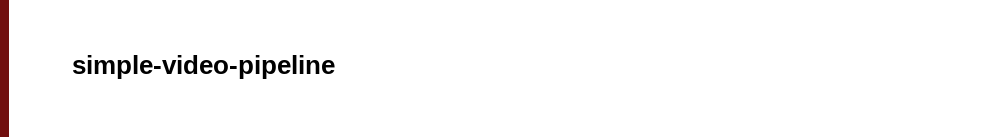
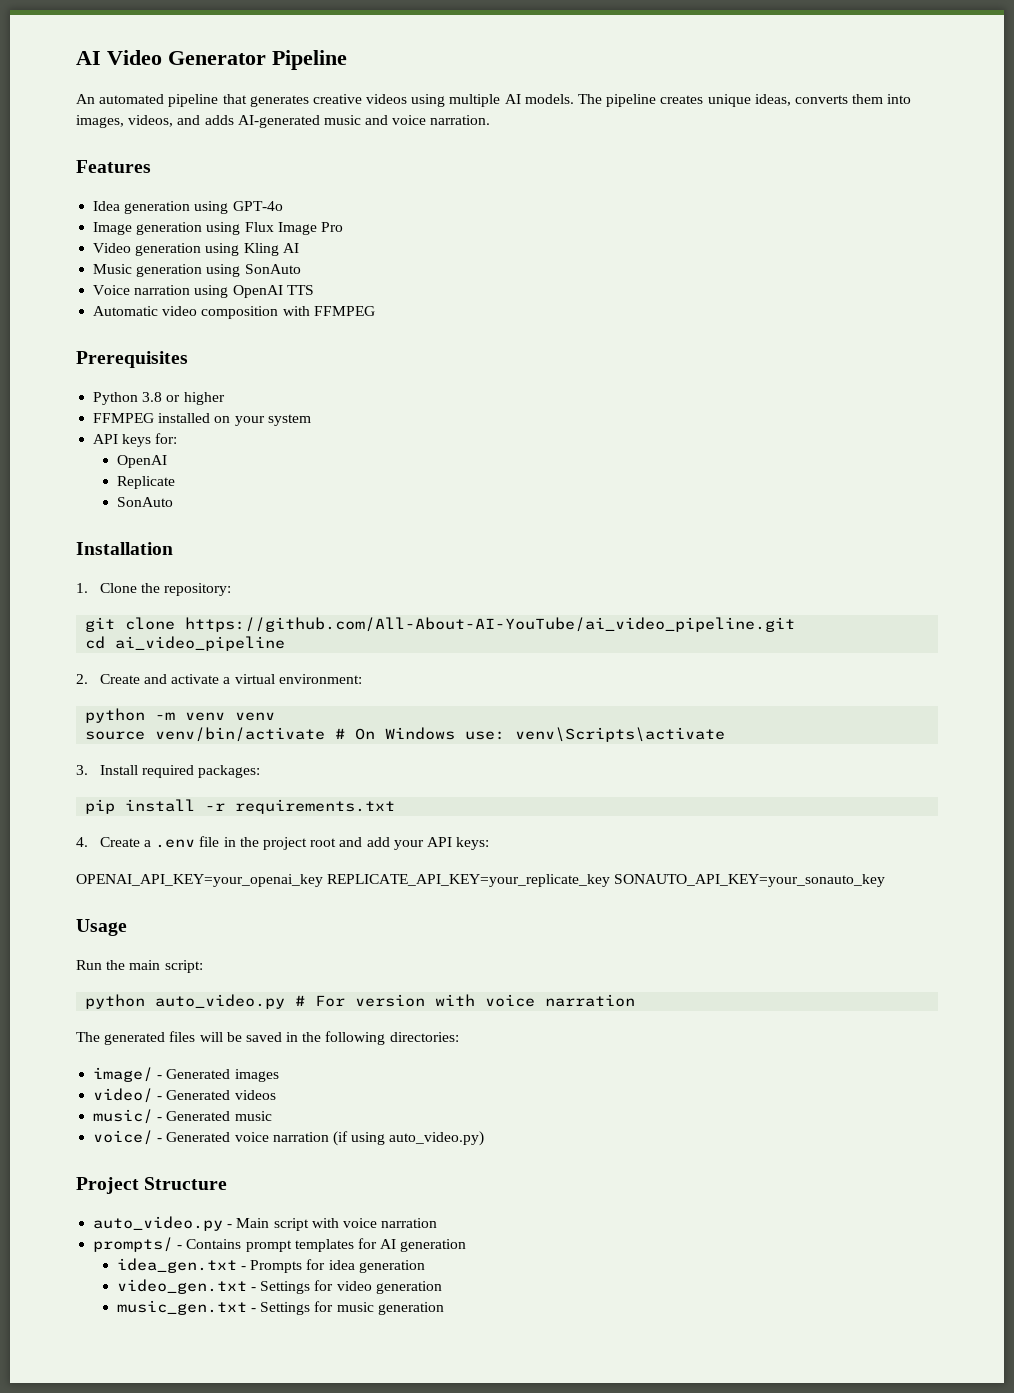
[72,55,335,79] simple-video-pipeline -> [76,50,347,70] [76,94,912,107] [76,115,491,128] [76,160,151,173] [93,201,283,214] [93,222,343,235] [93,243,299,256] [93,264,301,277] [93,285,314,298] [93,306,375,319] [76,351,188,368] [93,392,225,405] [93,413,311,426] [93,433,178,447] [116,455,167,468] [116,476,175,489] [116,497,173,507] [76,542,173,555] [76,583,232,596] [85,617,796,632] [85,636,286,651] [76,674,362,684] [85,708,276,723] [85,727,726,742] [76,765,261,778] [85,799,396,814] [76,836,490,850] [76,874,886,887] [76,919,127,936] [76,960,203,973] [85,994,636,1009] [76,1031,459,1045] [93,1067,279,1082] [93,1088,276,1103] [93,1109,272,1124] [93,1130,485,1146] [76,1177,228,1194] [93,1216,438,1231] [93,1237,467,1252] [116,1258,425,1273] [116,1279,442,1294] [116,1300,444,1315] AI Video Generator Pipeline // An automated pipeline that generates creative videos using multiple AI models. The pipeline creates unique ideas, converts them into images, videos, and adds AI-generated music and voice narration. // Features // Idea generation using GPT-4o // Image generation using Flux Image Pro // Video generation using Kling AI // Music generation using SonAuto // Voice narration using OpenAI TTS // Automatic video composition with FFMPEG // Prerequisites // Python 3.8 or higher // FFMPEG installed on your system // API keys for: // OpenAI // Replicate // SonAuto // Installation // 1. Clone the repository: // git clone https://github.com/All-About-AI-YouTube/ai_video_pipeline.git // cd ai_video_pipeline // 2. Create and activate a virtual environment: // python -m venv venv // source venv/bin/activate # On Windows use: venv\Scripts\activate // 3. Install required packages: // pip install -r requirements.txt // 4. Create a .env file in the project root and add your API keys: // OPENAI_API_KEY=your_openai_key REPLICATE_API_KEY=your_replicate_key SONAUTO_API_KEY=your_sonauto_key // Usage // Run the main script: // python auto_video.py # For version with voice narration // The generated files will be saved in the following directories: // image/ - Generated images // video/ - Generated videos // music/ - Generated music // voice/ - Generated voice narration (if using auto_video.py) // Project Structure // auto_video.py - Main script with voice narration // prompts/ - Contains prompt templates for AI generation // idea_gen.txt - Prompts for idea generation // video_gen.txt - Settings for video generation // music_gen.txt - Settings for music generation

